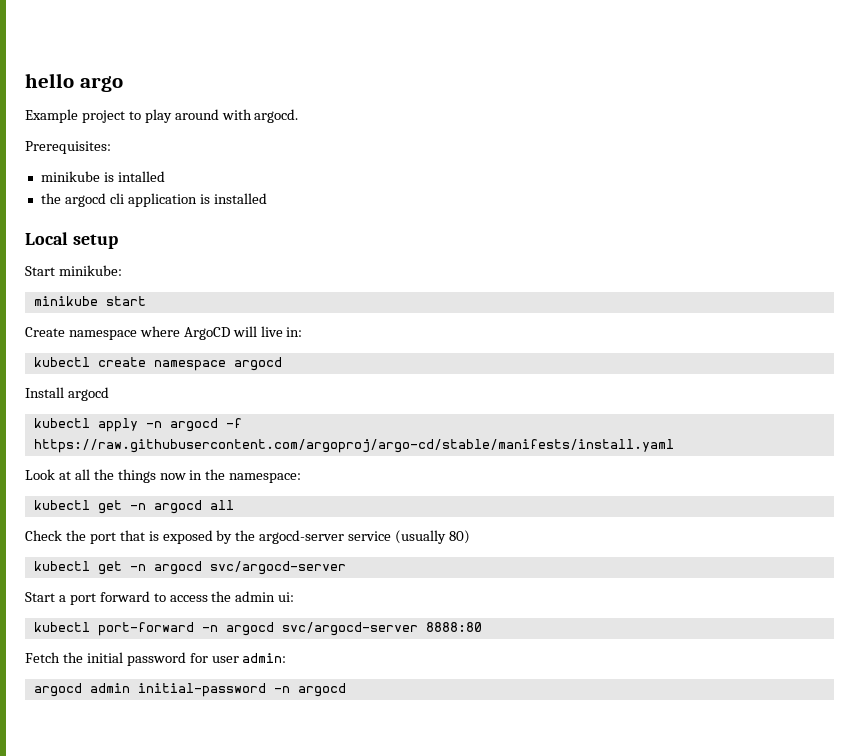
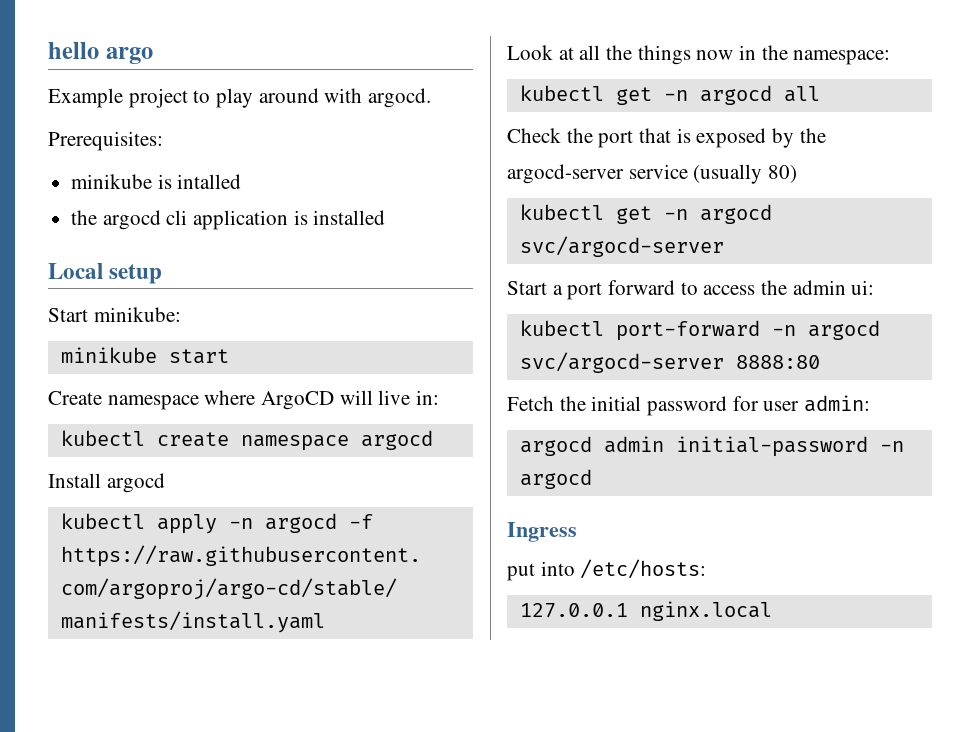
(346, 690) none -> [507,522,577,542] [507,559,707,581] [519,601,772,621] // Ingress // put into /etc/hosts: // 127.0.0.1 nginx.local

